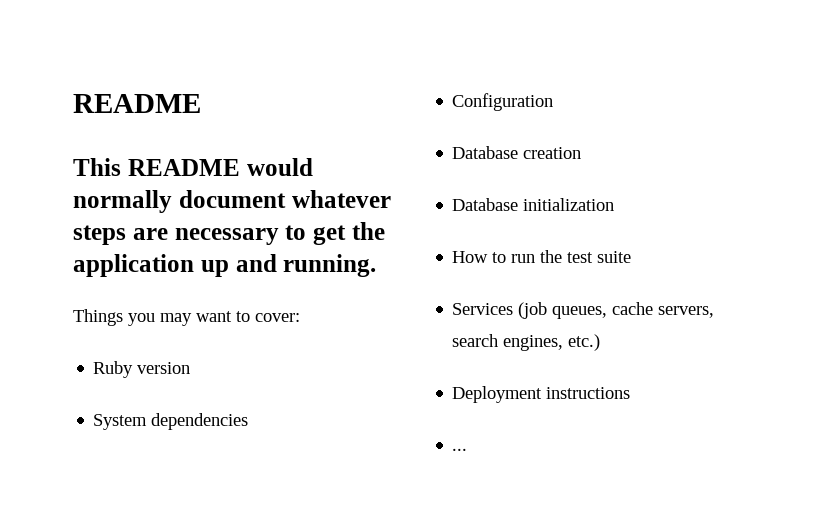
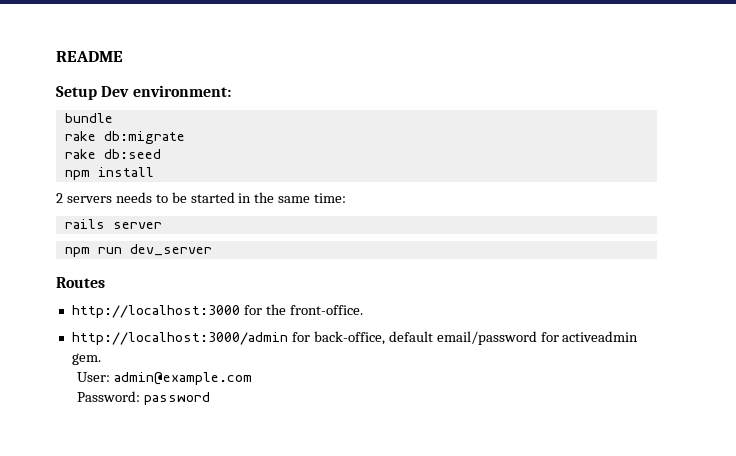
[73,158,313,176] [73,190,391,213] [73,222,385,245] [73,254,377,277] [73,309,300,326] [93,361,191,378] [93,413,249,430] [452,93,554,111] [452,146,582,159] [452,198,615,211] [452,250,632,263] [452,302,715,319] [452,334,601,351] [452,386,631,403] [452,448,468,451] This README would normally document whatever steps are necessary to get the application up and running. // Things you may want to cover: // Ruby version // System dependencies // Configuration // Database creation // Database initialization // How to run the test suite // Services (job queues, cache servers, search engines, etc.) // Deployment instructions // ... -> [56,85,231,100] [64,113,113,123] [64,131,185,144] [64,149,161,159] [64,167,154,180] [56,192,347,203] [64,219,162,229] [64,244,212,257] [56,277,105,288] [71,304,363,318] [71,331,639,345] [71,353,101,365] [77,372,253,385] [77,391,211,405] Setup Dev environment: // bundle // rake db:migrate // rake db:seed // npm install // 2 servers needs to be started in the same time: // rails server // npm run dev_server // Routes // http://localhost:3000 for the front-office. // http://localhost:3000/admin for back-office, default email/password for activeadmin gem. // User: admin@example.com // Password: password

